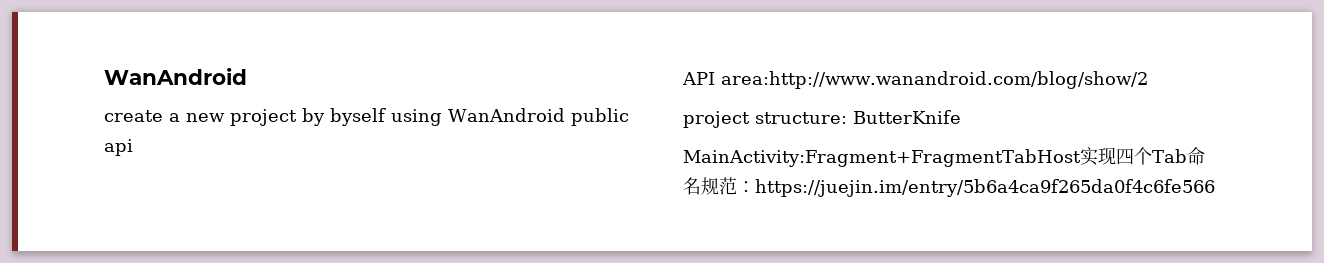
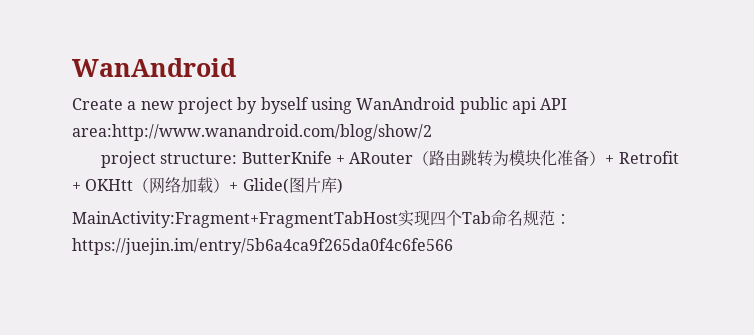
[104,110,163,122] create -> [72,98,123,110] Create
(133, 147) // -> (536, 105) none
(961, 117) none -> [335,149,679,167] [72,177,343,194] + ARouter（路由跳转为模块化准备）+ Retrofit + OKHtt（网络加载）+ Glide(图片库)

